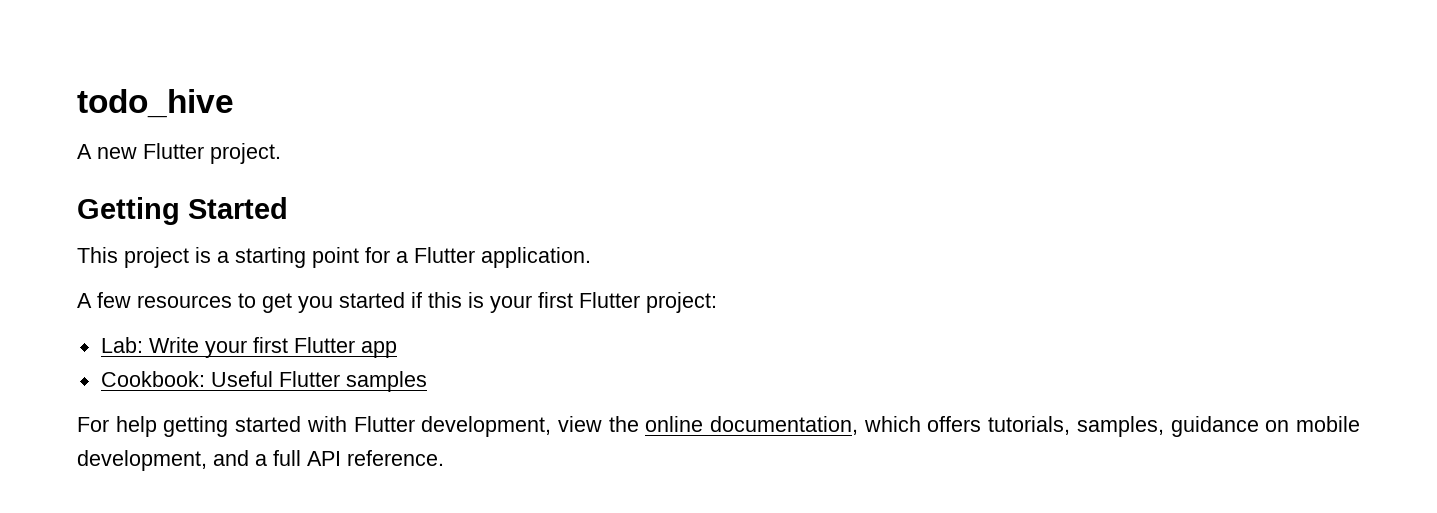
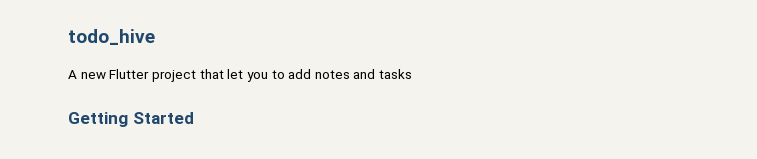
[210,143,281,164] [77,197,288,225] [77,247,591,268] [77,292,717,313] [100,337,397,358] [100,371,427,392] [77,416,1361,437] [77,450,444,471] project. // Getting Started // This project is a starting point for a Flutter application. // A few resources to get you started if this is your first Flutter project: // Lab: Write your first Flutter app // Cookbook: Useful Flutter samples // For help getting started with Flutter development, view the online documentation, which offers tutorials, samples, guidance on mobile development, and a full API reference. -> [151,69,413,82] [68,112,194,127] project that let you to add notes and tasks // Getting Started

